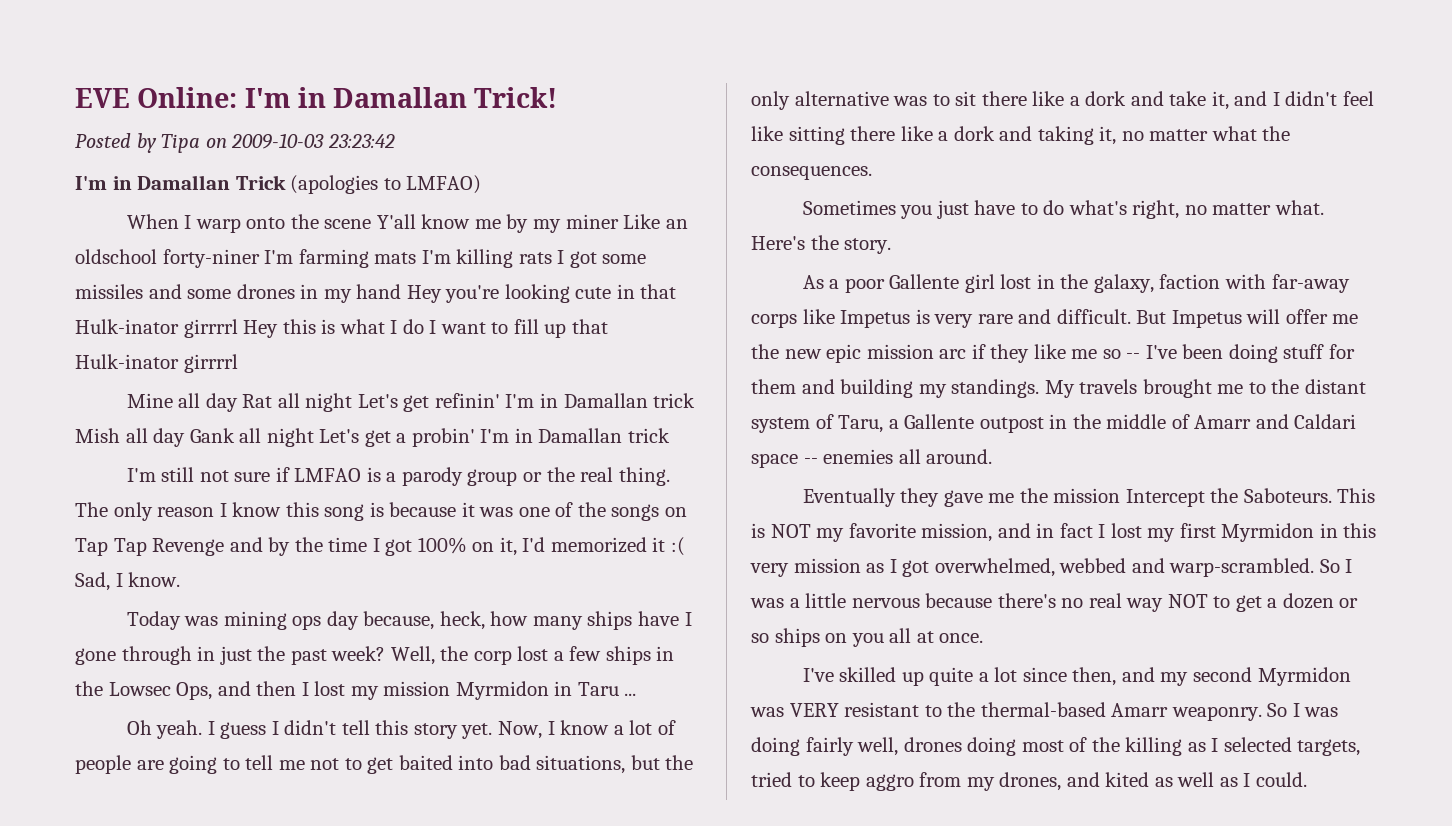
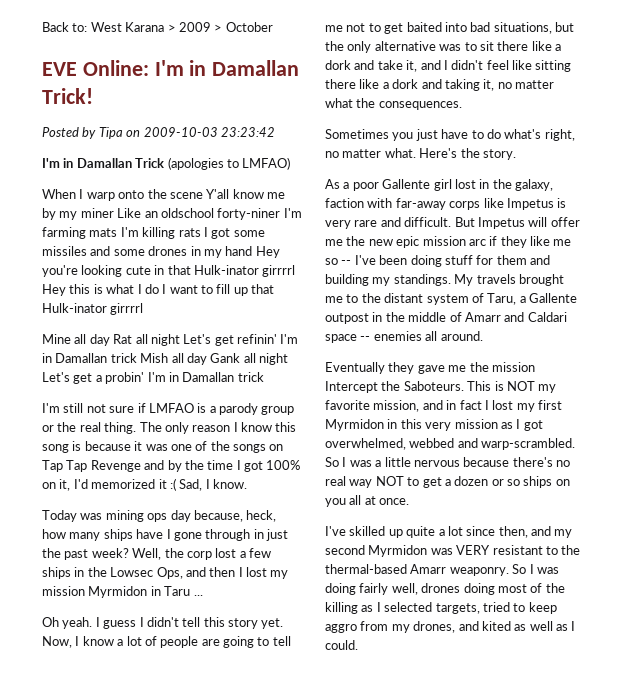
(75, 98) none -> [42,22,273,32] Back to: West Karana > 2009 > October //

